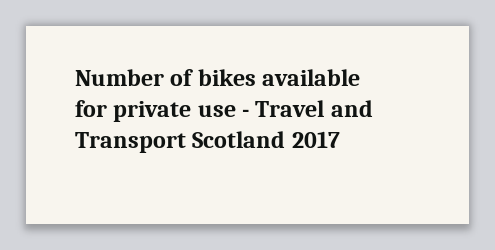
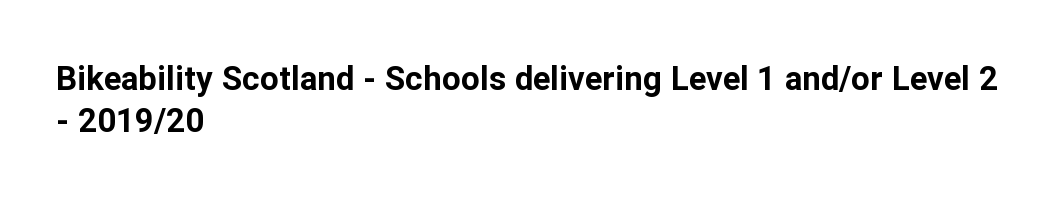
[75,69,361,86] [75,100,373,122] [75,131,340,153] Number of bikes available for private use - Travel and Transport Scotland 2017 -> [56,65,999,97] [56,108,204,134] Bikeability Scotland - Schools delivering Level 1 and/or Level 2 - 2019/20

